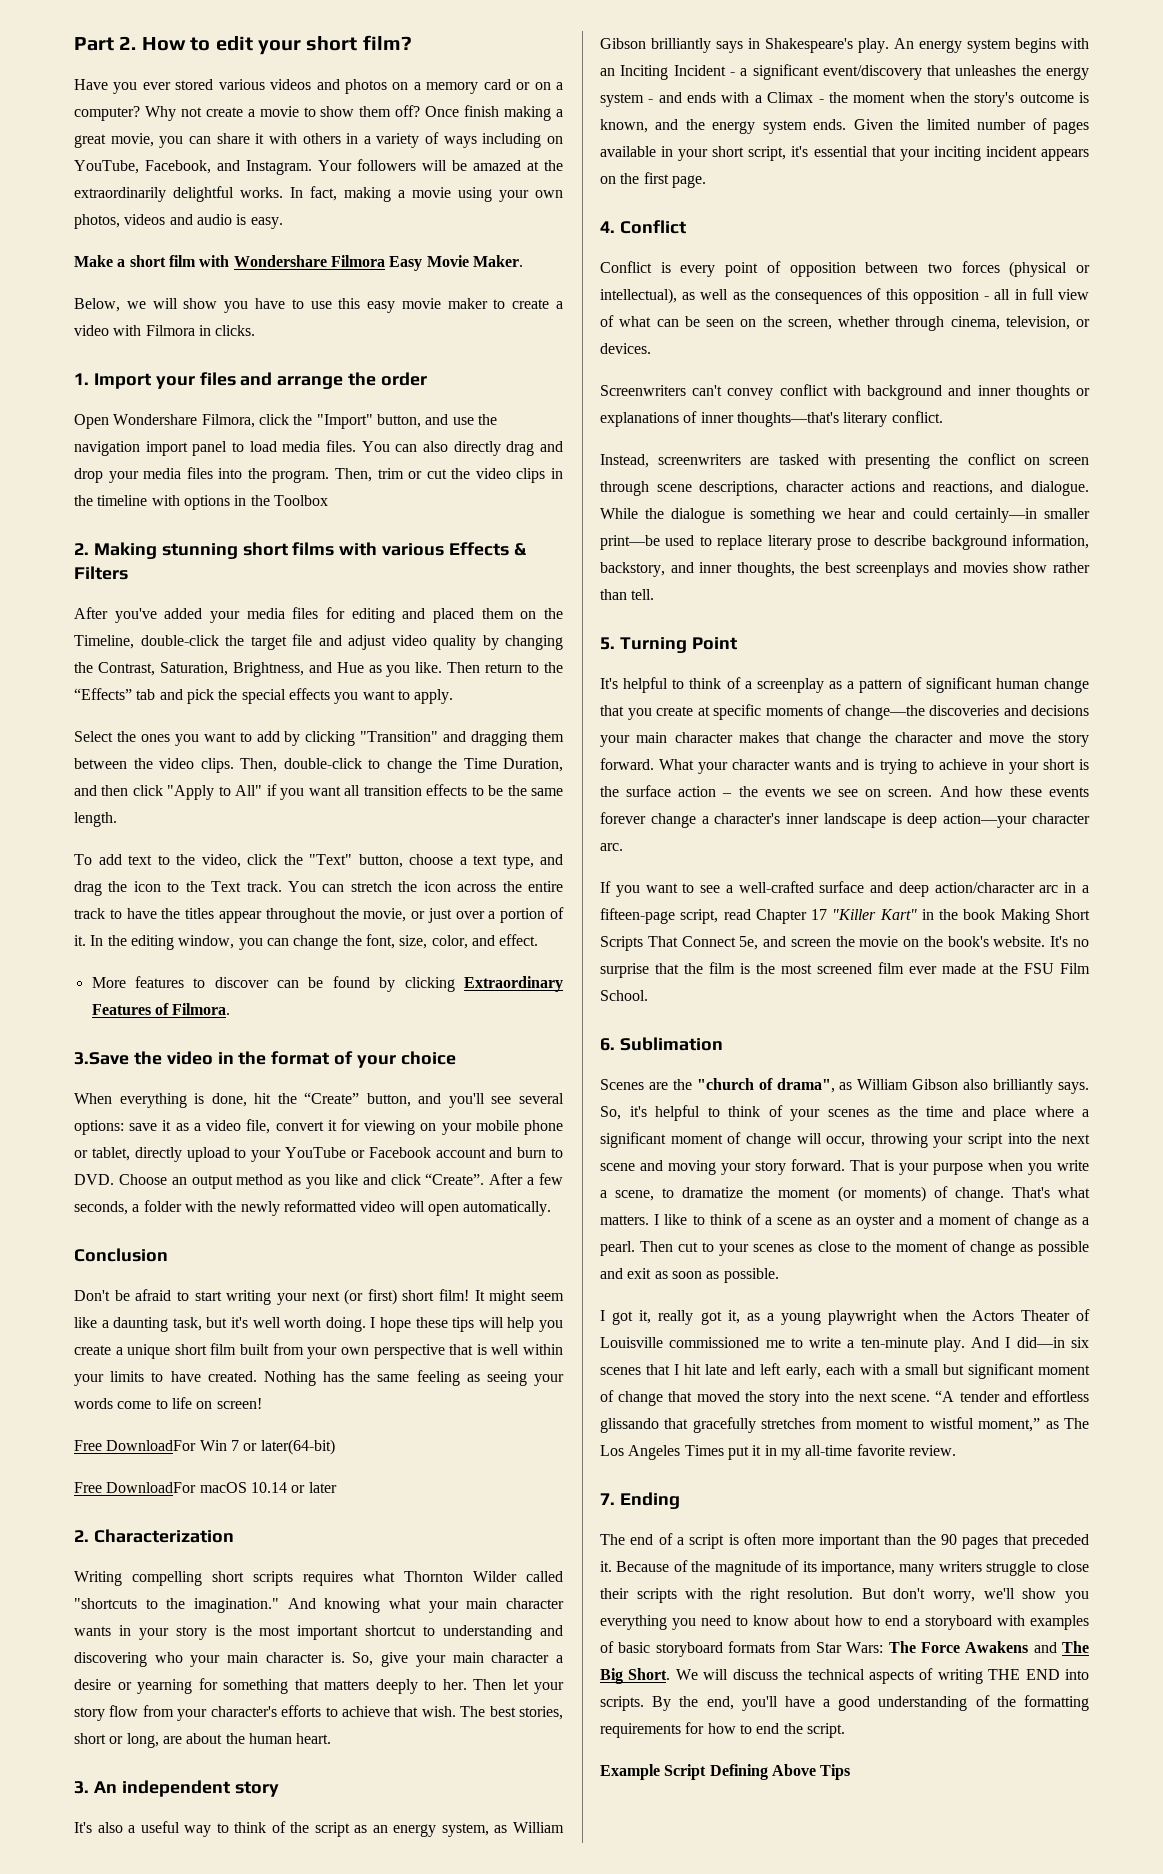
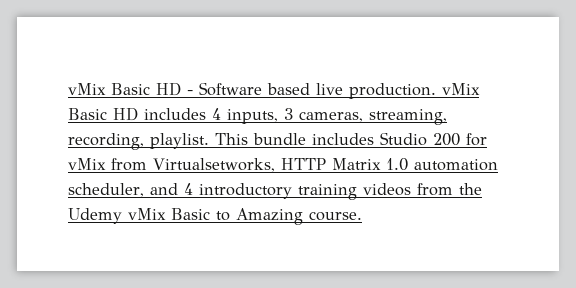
[74,35,412,55] [74,79,564,94] [74,105,563,121] [74,132,564,148] [74,159,563,175] [74,186,563,202] [74,214,283,229] [74,255,523,271] [74,298,563,313] [74,325,256,336] [74,372,428,389] [74,414,497,429] [74,440,563,456] [74,467,563,483] [74,495,328,510] [74,542,526,559] [74,566,128,580] [74,607,563,623] [74,634,563,650] [74,662,564,677] [74,688,454,704] [74,731,564,746] [74,758,563,773] [74,784,563,800] [74,812,117,827] [74,854,563,869] [74,881,563,896] [74,907,564,923] [74,934,539,950] [91,976,563,992] [91,1003,231,1015] [74,1051,456,1068] [74,1092,565,1108] [74,1119,563,1135] [74,1147,563,1162] [74,1173,564,1189] [74,1200,552,1216] [74,1248,168,1262] [74,1289,565,1305] [74,1317,564,1332] [74,1343,564,1359] [74,1370,564,1386] [74,1397,262,1409] [74,1439,335,1455] [74,1482,337,1493] [74,1529,234,1543] [74,1571,563,1586] [74,1598,564,1613] [74,1625,564,1640] [74,1652,564,1667] [74,1678,564,1694] [74,1705,564,1721] [74,1733,332,1748] [74,1780,279,1797] [74,1821,565,1837] [600,38,1089,53] [600,64,1089,80] [600,92,1089,107] [600,118,1089,134] [600,146,1089,161] [600,172,706,188] [600,220,686,234] [600,261,1090,277] [600,288,1089,304] [600,315,1090,331] [600,343,651,354] [600,384,1090,400] [600,411,943,427] [600,453,1089,469] [600,481,1089,496] [600,508,1090,523] [600,534,1089,550] [600,562,1090,577] [600,589,655,600] [600,637,737,653] [600,677,1089,693] [600,704,1089,720] [600,732,1089,747] [600,758,1089,774] [600,785,1089,797] [600,812,1090,828] [600,843,623,851] [600,881,1089,897] [600,908,1090,924] [600,936,1089,951] [600,962,1090,978] [600,990,648,1001] [600,1037,723,1051] [600,1078,1089,1094] [600,1105,1089,1121] [600,1132,1090,1148] [600,1159,1089,1175] [600,1186,1090,1202] [600,1213,1089,1229] [600,1240,1089,1256] [600,1268,779,1283] [600,1309,1090,1325] [600,1337,1089,1352] [600,1363,1090,1379] [600,1390,1089,1406] [600,1417,1089,1433] [600,1444,956,1460] [600,1492,680,1509] [600,1533,1089,1549] [600,1560,1089,1576] [600,1588,1089,1603] [600,1615,1089,1630] [600,1641,1089,1657] [600,1668,1089,1684] [600,1695,1089,1711] [600,1722,845,1738] [600,1764,851,1780] Part 2. How to edit your short film? // Have you ever stored various videos and photos on a memory card or on a computer? Why not create a movie to show them off? Once finish making a great movie, you can share it with others in a variety of ways including on YouTube, Facebook, and Instagram. Your followers will be amazed at the extraordinarily delightful works. In fact, making a movie using your own photos, videos and audio is easy. // Make a short film with Wondershare Filmora Easy Movie Maker. // Below, we will show you have to use this easy movie maker to create a video with Filmora in clicks. // 1. Import your files and arrange the order // Open Wondershare Filmora, click the "Import" button, and use the navigation import panel to load media files. You can also directly drag and drop your media files into the program. Then, trim or cut the video clips in the timeline with options in the Toolbox // 2. Making stunning short films with various Effects & Filters // After you've added your media files for editing and placed them on the Timeline, double-click the target file and adjust video quality by changing the Contrast, Saturation, Brightness, and Hue as you like. Then return to the “Effects” tab and pick the special effects you want to apply. // Select the ones you want to add by clicking "Transition" and dragging them between the video clips. Then, double-click to change the Time Duration, and then click "Apply to All" if you want all transition effects to be the same length. // To add text to the video, click the "Text" button, choose a text type, and drag the icon to the Text track. You can stretch the icon across the entire track to have the titles appear throughout the movie, or just over a portion of it. In the editing window, you can change the font, size, color, and effect. // More features to discover can be found by clicking Extraordinary Features of Filmora. // 3.Save the video in the format of your choice // When everything is done, hit the “Create” button, and you'll see several options: save it as a video file, convert it for viewing on your mobile phone or tablet, directly upload to your YouTube or Facebook account and burn to DVD. Choose an output method as you like and click “Create”. After a few seconds, a folder with the newly reformatted video will open automatically. // Conclusion // Don't be afraid to start writing your next (or first) short film! It might seem like a daunting task, but it's well worth doing. I hope these tips will help you create a unique short film built from your own perspective that is well within your limits to have created. Nothing has the same feeling as seeing your words come to life on screen! // Free DownloadFor Win 7 or later(64-bit) // Free DownloadFor macOS 10.14 or later // 2. Characterization // Writing compelling short scripts requires what Thornton Wilder called "shortcuts to the imagination." And knowing what your main character wants in your story is the most important shortcut to understanding and discovering who your main character is. So, give your main character a desire or yearning for something that matters deeply to her. Then let your story flow from your character's efforts to achieve that wish. The best stories, short or long, are about the human heart. // 3. An independent story // It's also a useful way to think of the script as an energy system, as William Gibson brilliantly says in Shakespeare's play. An energy system begins with an Inciting Incident - a significant event/discovery that unleashes the energy system - and ends with a Climax - the moment when the story's outcome is known, and the energy system ends. Given the limited number of pages available in your short script, it's essential that your inciting incident appears on the first page. // 4. Conflict // Conflict is every point of opposition between two forces (physical or intellectual), as well as the consequences of this opposition - all in full view of what can be seen on the screen, whether through cinema, television, or devices. // Screenwriters can't convey conflict with background and inner thoughts or explanations of inner thoughts—that's literary conflict. // Instead, screenwriters are tasked with presenting the conflict on screen through scene descriptions, character actions and reactions, and dialogue. While the dialogue is something we hear and could certainly—in smaller print—be used to replace literary prose to describe background information, backstory, and inner thoughts, the best screenplays and movies show rather than tell. // 5. Turning Point // It's helpful to think of a screenplay as a pattern of significant human change that you create at specific moments of change—the discoveries and decisions your main character makes that change the character and move the story forward. What your character wants and is trying to achieve in your short is the surface action – the events we see on screen. And how these events forever change a character's inner landscape is deep action—your character arc. // If you want to see a well-crafted surface and deep action/character arc in a fifteen-page script, read Chapter 17 "Killer Kart" in the book Making Short Scripts That Connect 5e, and screen the movie on the book's website. It's no surprise that the film is the most screened film ever made at the FSU Film School. // 6. Sublimation // Scenes are the "church of drama", as William Gibson also brilliantly says. So, it's helpful to think of your scenes as the time and place where a significant moment of change will occur, throwing your script into the next scene and moving your story forward. That is your purpose when you write a scene, to dramatize the moment (or moments) of change. That's what matters. I like to think of a scene as an oyster and a moment of change as a pearl. Then cut to your scenes as close to the moment of change as possible and exit as soon as possible. // I got it, really got it, as a young playwright when the Actors Theater of Louisville commissioned me to write a ten-minute play. And I did—in six scenes that I hit late and left early, each with a small but significant moment of change that moved the story into the next scene. “A tender and effortless glissando that gracefully stretches from moment to wistful moment,” as The Los Angeles Times put it in my all-time favorite review. // 7. Ending // The end of a script is often more important than the 90 pages that preceded it. Because of the magnitude of its importance, many writers struggle to close their scripts with the right resolution. But don't worry, we'll show you everything you need to know about how to end a storyboard with examples of basic storyboard formats from Star Wars: The Force Awakens and The Big Short. We will discuss the technical aspects of writing THE END into scripts. By the end, you'll have a good understanding of the formatting requirements for how to end the script. // Example Script Defining Above Tips -> [68,82,480,99] [68,107,447,125] [68,132,487,150] [68,158,498,172] [68,183,482,200] [68,208,362,225] vMix Basic HD - Software based live production. vMix Basic HD includes 4 inputs, 3 cameras, streaming, recording, playlist. This bundle includes Studio 200 for vMix from Virtualsetworks, HTTP Matrix 1.0 automation scheduler, and 4 introductory training videos from the Udemy vMix Basic to Amazing course.

